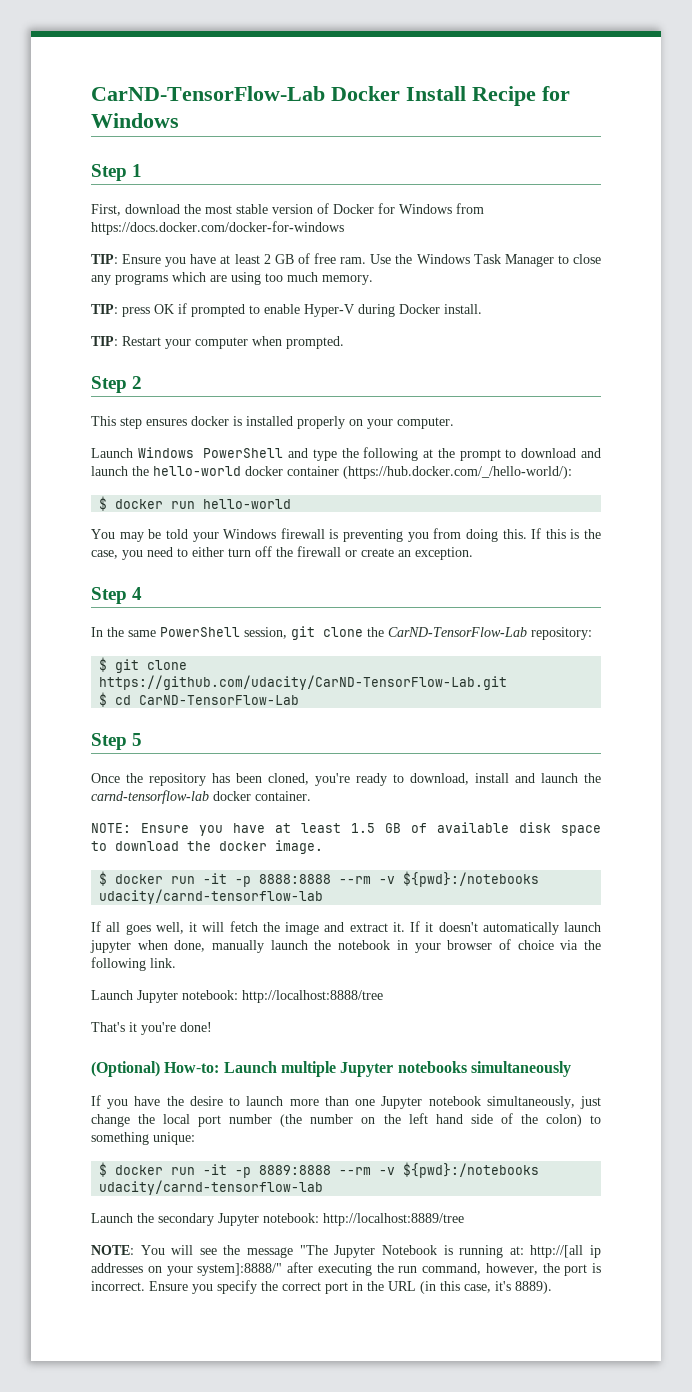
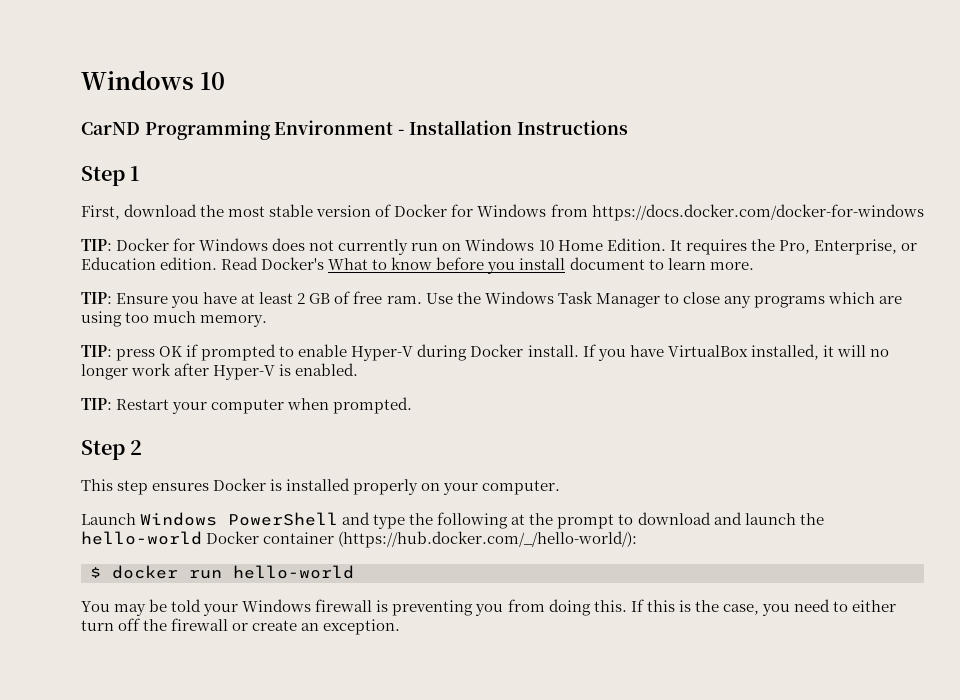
[91,86,570,106] [91,113,179,128] CarND-TensorFlow-Lab Docker Install Recipe for Windows -> [81,70,226,90] [81,120,628,140] Windows 10 // CarND Programming Environment - Installation Instructions
(344, 228) none -> [81,238,917,255] [81,257,754,274] // TIP: Docker for Windows does not currently run on Windows 10 Home Edition. It requires the Pro, Enterprise, or Education edition. Read Docker's What to know before you install document to learn more.
(482, 309) none -> [582,344,889,361] [81,363,359,380] If you have VirtualBox installed, it will no longer work after Hyper-V is enabled.
[191,416,229,426] docker -> [213,478,267,491] Docker
[245,466,283,476] docker -> [206,531,260,544] Docker
[91,587,143,604] [91,626,592,640] [99,657,188,673] [99,675,508,690] [99,692,300,707] [91,733,143,750] [91,773,601,786] [91,790,311,804] [91,822,601,836] [91,840,323,854] [99,871,540,887] [99,889,324,904] [91,921,601,935] [90,939,601,953] [91,957,176,971] [91,990,383,1003] [91,1022,212,1035] [91,1061,571,1077] [91,1095,601,1109] [91,1113,601,1127] [91,1132,195,1145] [99,1162,540,1178] [99,1180,324,1195] [91,1213,464,1226] [91,1245,602,1258] [91,1262,601,1276] [91,1280,552,1294] // Step 4 // In the same PowerShell session, git clone the CarND-TensorFlow-Lab repository: // $ git clone https://github.com/udacity/CarND-TensorFlow-Lab.git // $ cd CarND-TensorFlow-Lab // Step 5 // Once the repository has been cloned, you're ready to download, install and launch the carnd-tensorflow-lab docker container. // NOTE: Ensure you have at least 1.5 GB of available disk space to download the docker image. // $ docker run -it -p 8888:8888 --rm -v ${pwd}:/notebooks udacity/carnd-tensorflow-lab // If all goes well, it will fetch the image and extract it. If it doesn't automatically launch jupyter when done, manually launch the notebook in your browser of choice via the following link. // Launch Jupyter notebook: http://localhost:8888/tree // That's it you're done! // (Optional) How-to: Launch multiple Jupyter notebooks simultaneously // If you have the desire to launch more than one Jupyter notebook simultaneously, just change the local port number (the number on the left hand side of the colon) to something unique: // $ docker run -it -p 8889:8888 --rm -v ${pwd}:/notebooks udacity/carnd-tensorflow-lab // Launch the secondary Jupyter notebook: http://localhost:8889/tree // NOTE: You will see the message "The Jupyter Notebook is running at: http://[all ip addresses on your system]:8888/" after executing the run command, however, the port is incorrect. Ensure you specify the correct port in the URL (in this case, it's 8889). -> (401, 627) none

